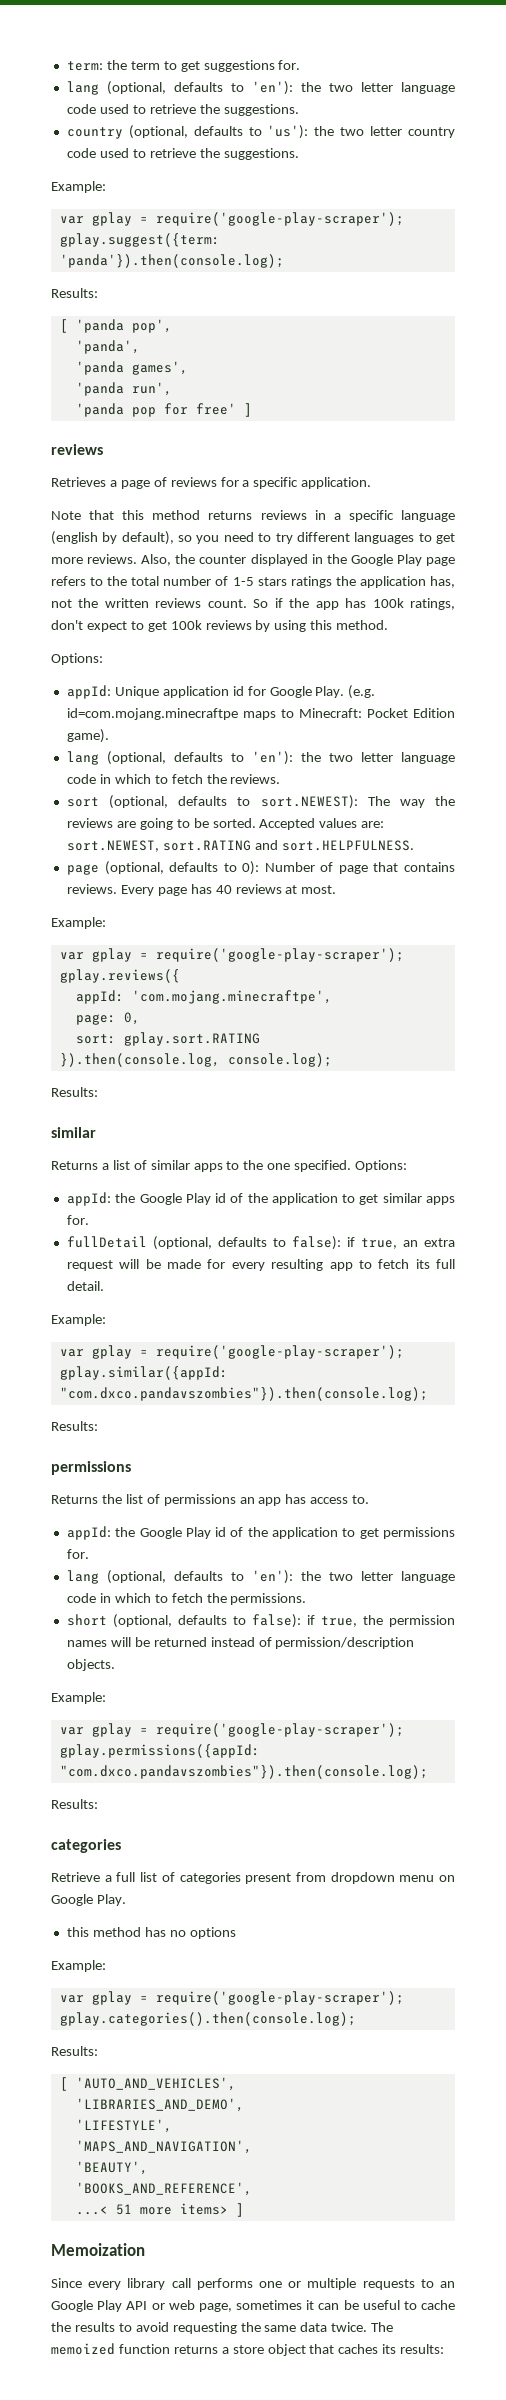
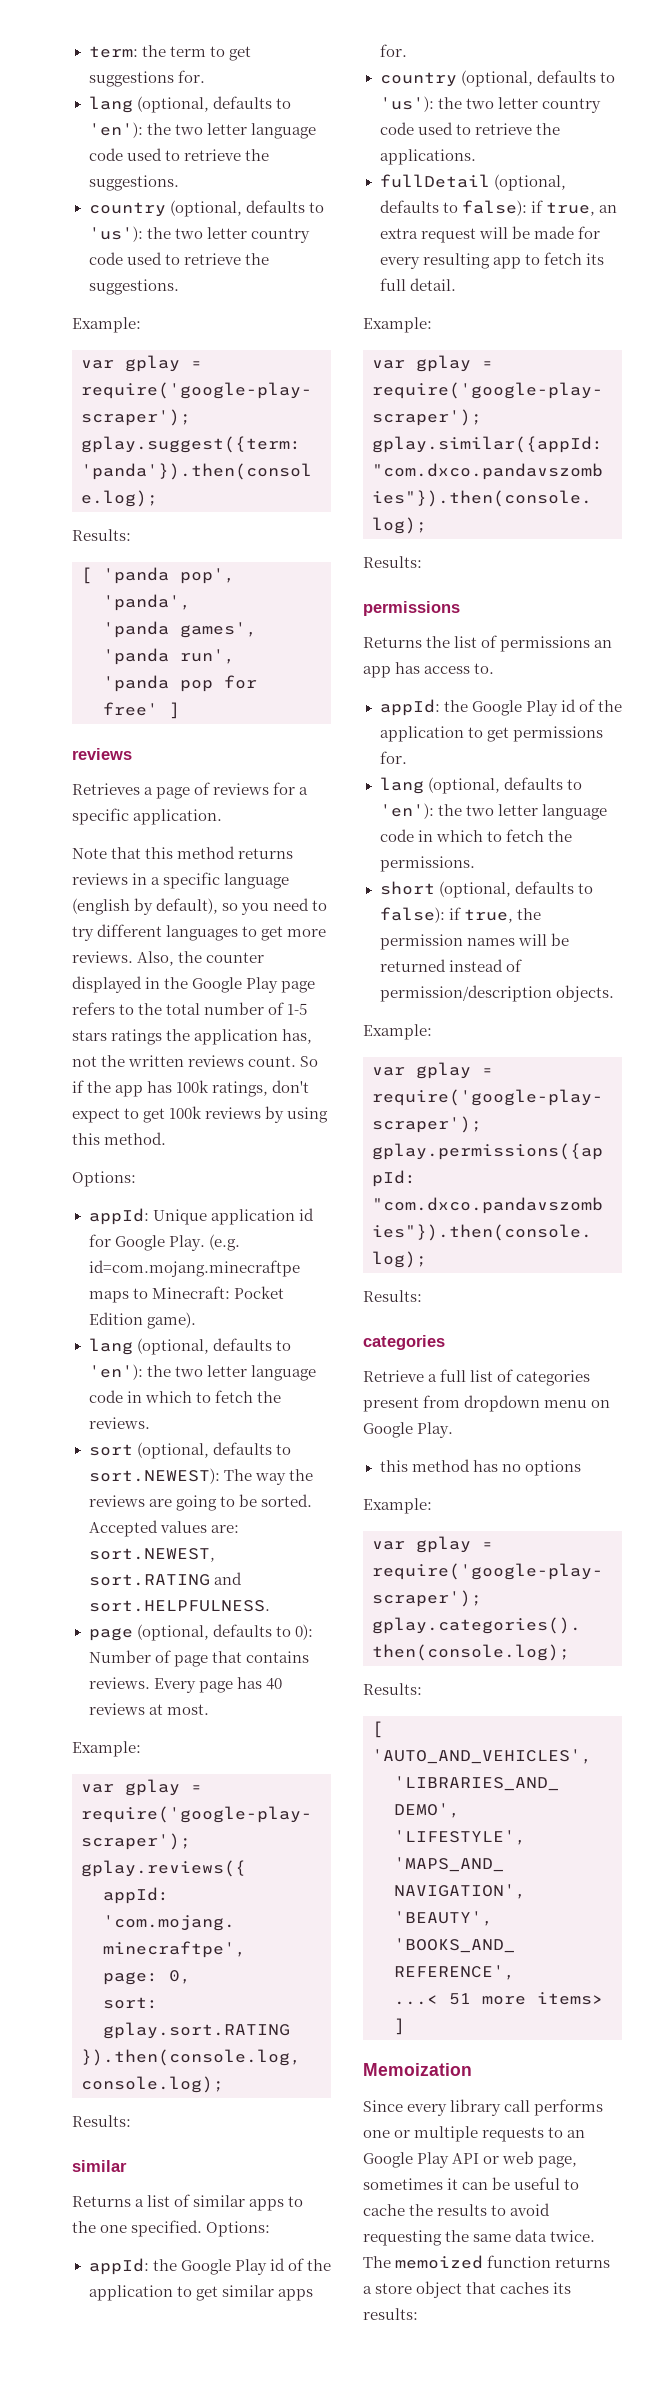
(89, 1220) none -> [379,70,615,87] [379,96,601,113] [379,122,560,135] [379,149,476,165] // country (optional, defaults to 'us'): the two letter country code used to retrieve the applications.

